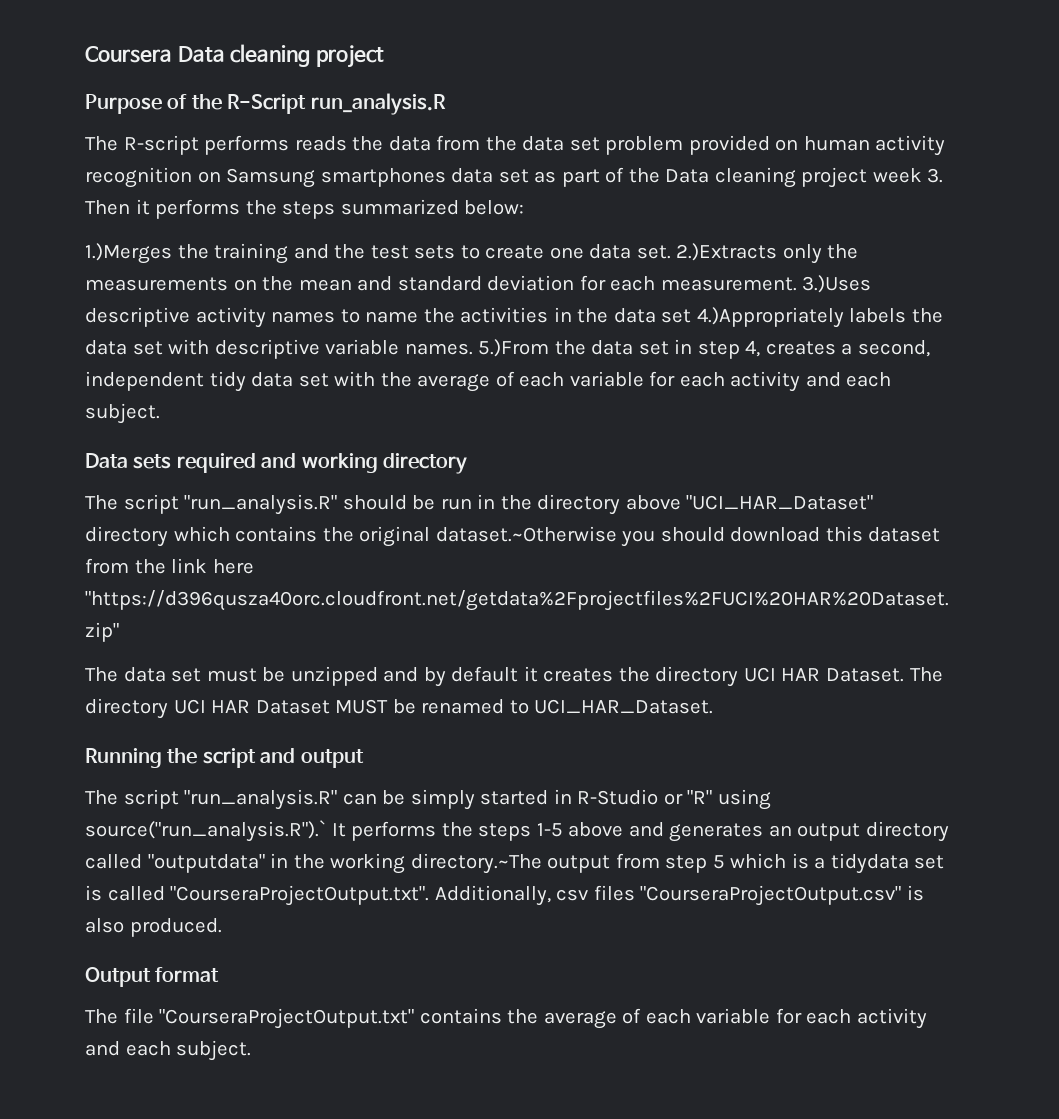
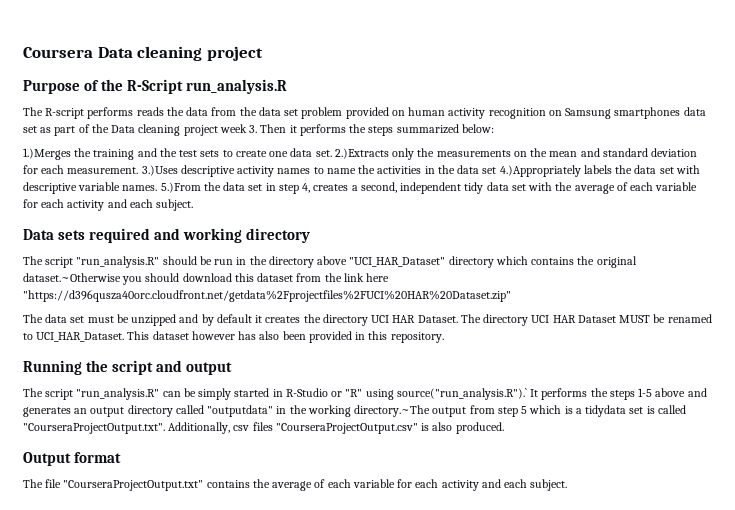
(714, 706) none -> [127,331,444,343] This dataset however has also been provided in this repository.

